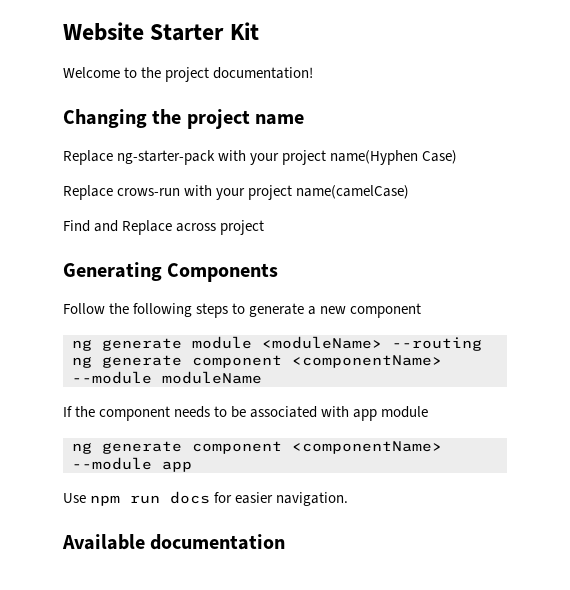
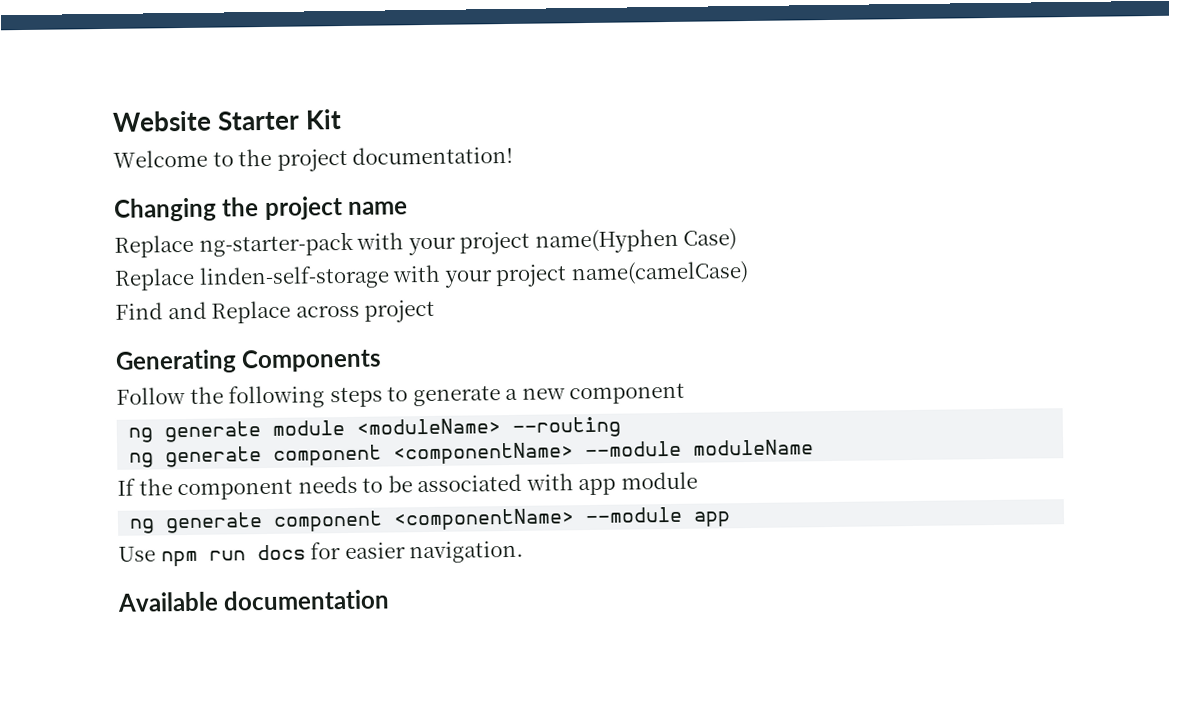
[117,188,181,196] crows-run -> [198,265,390,290] linden-self-storage

